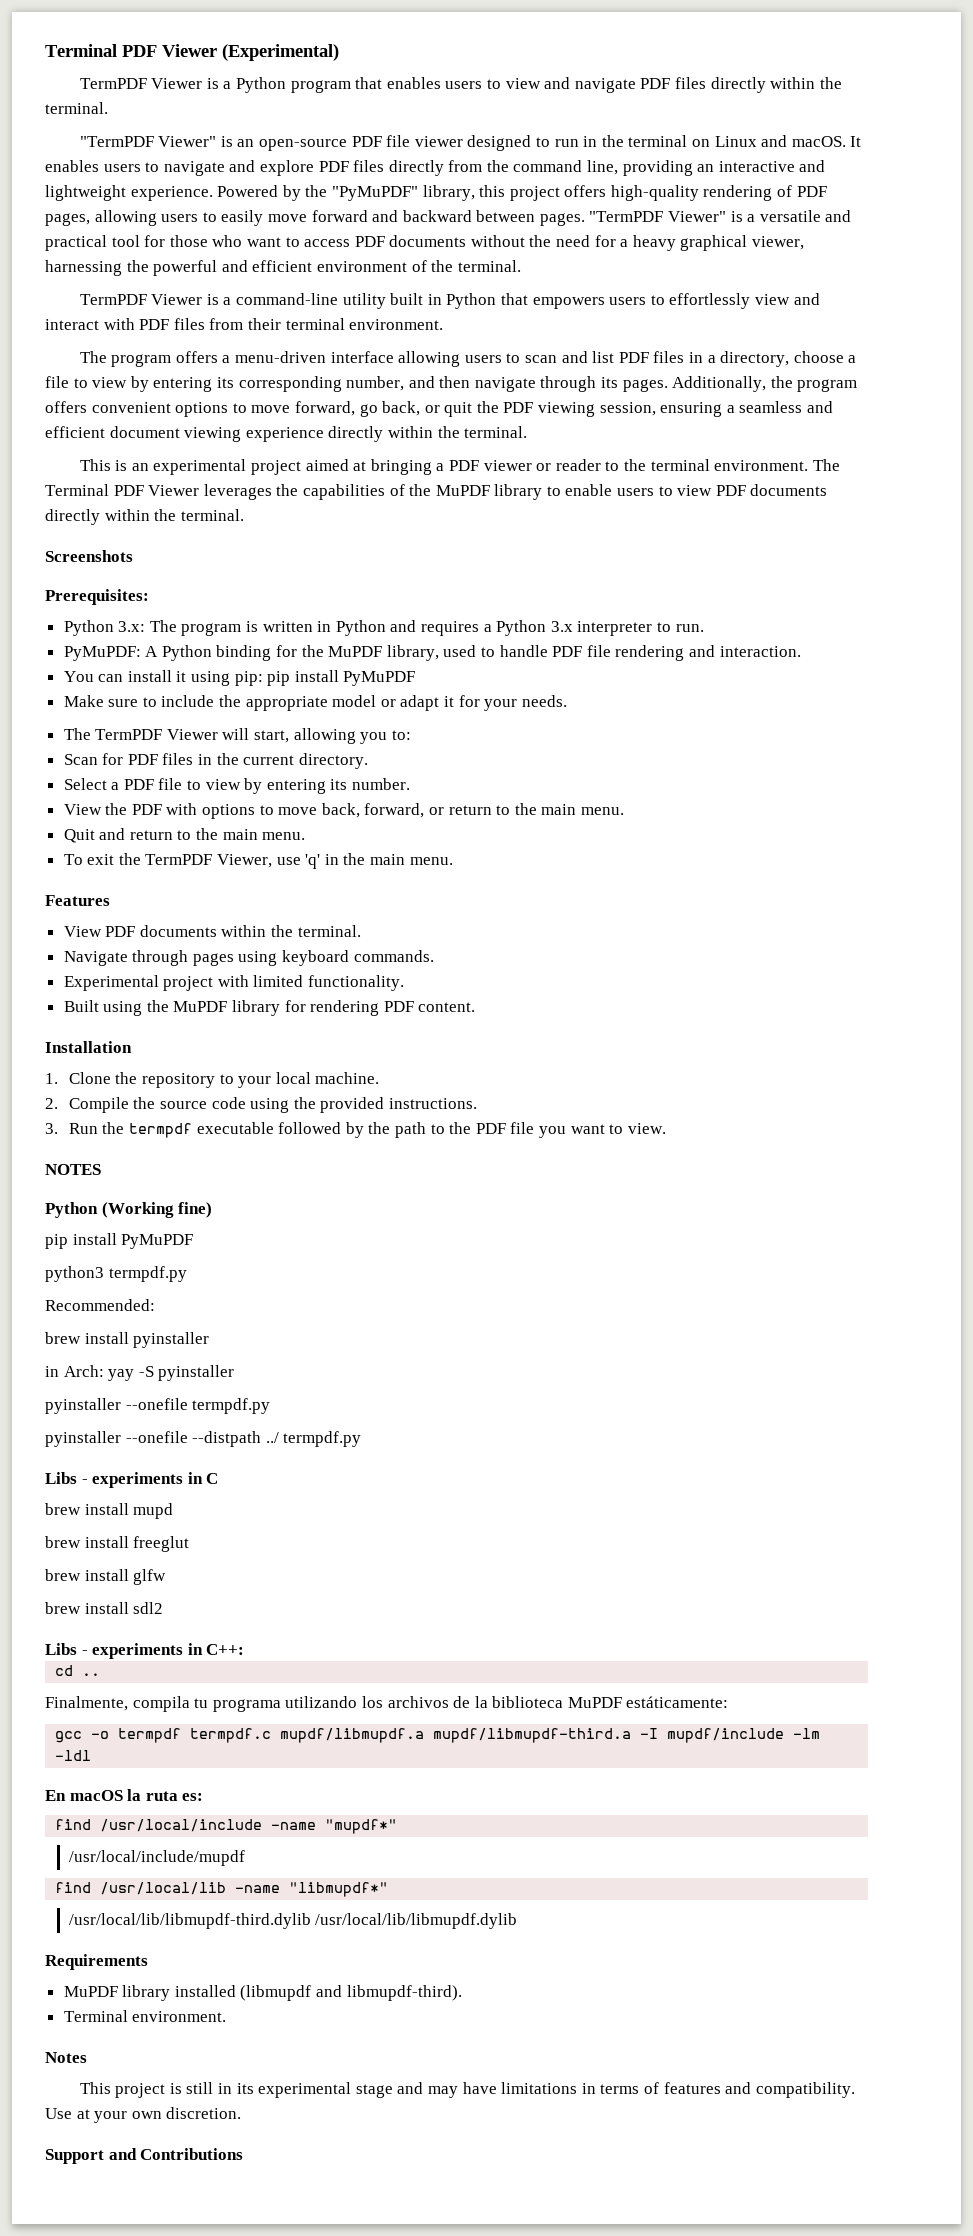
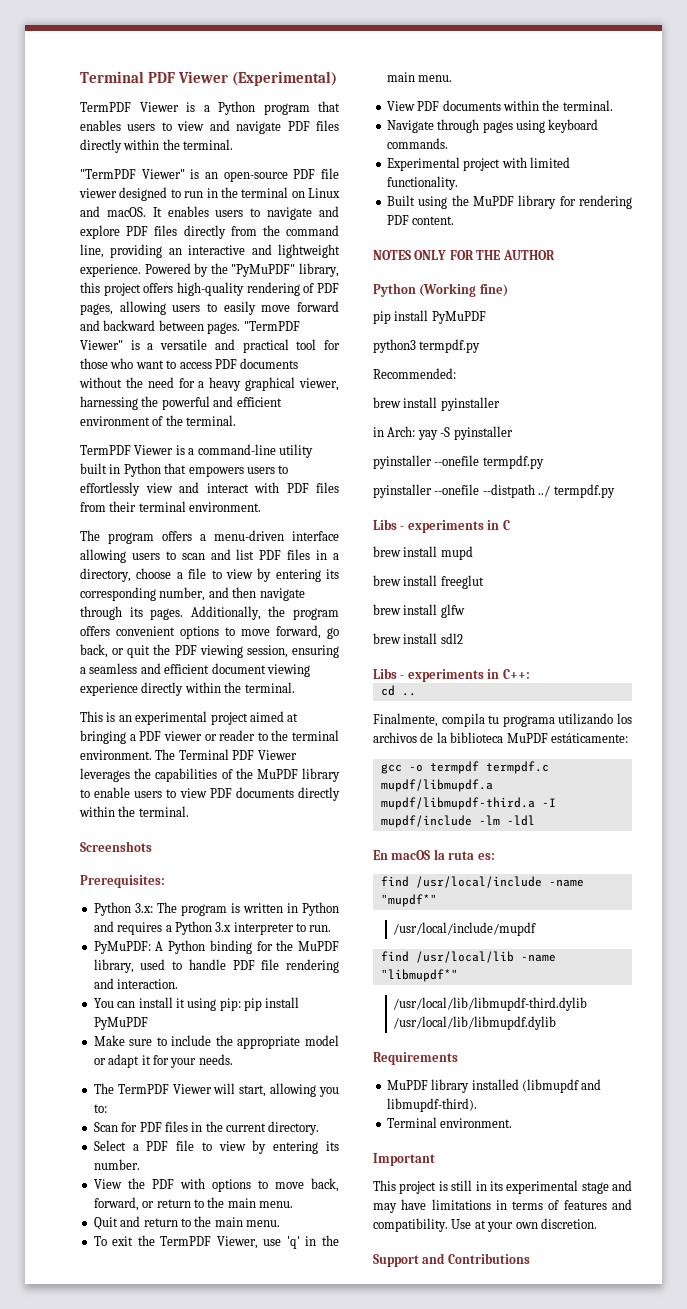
[45,895,110,906] // Features -> (453, 78) none
[45,1041,132,1053] [45,1072,380,1088] [45,1097,477,1113] [45,1122,666,1138] [45,1164,101,1175] Installation // 1. Clone the repository to your local machine. // 2. Compile the source code using the provided instructions. // 3. Run the termpdf executable followed by the path to the PDF file you want to view. // NOTES -> [373,250,555,260] NOTES ONLY FOR THE AUTHOR
[45,2052,87,2063] Notes -> [373,1153,435,1166] Important

